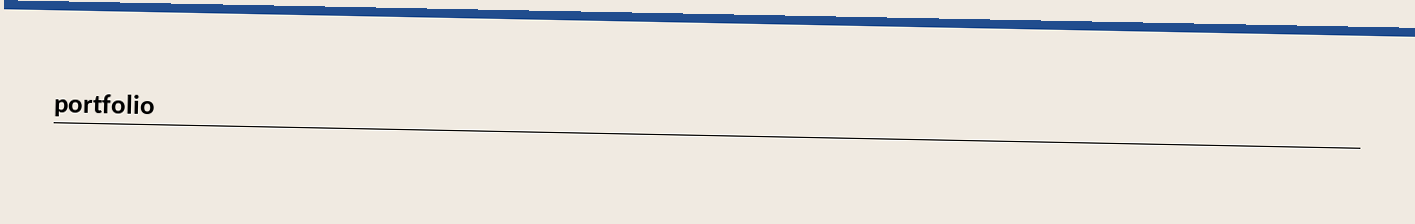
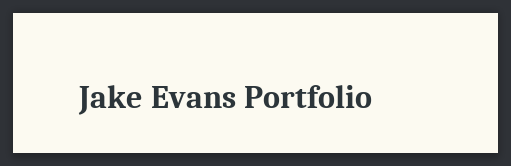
[53,93,156,119] portfolio -> [78,85,373,115] Jake Evans Portfolio

